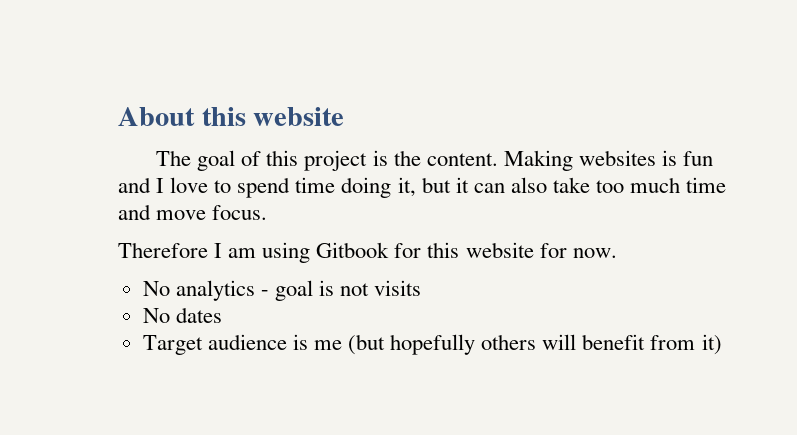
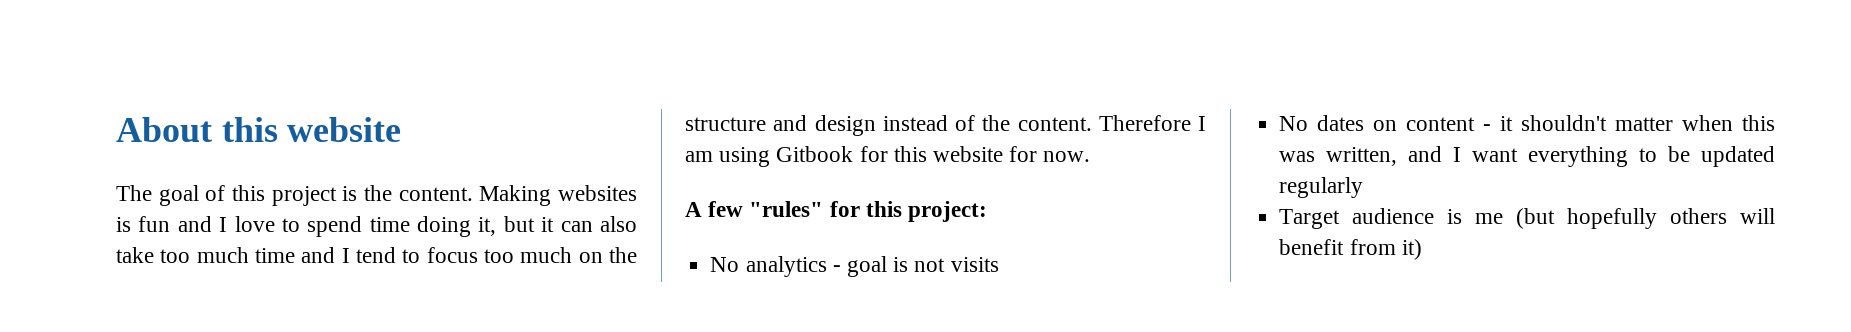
[156,205,268,220] move focus. // -> [341,247,637,263] [685,115,1092,136] I tend to focus too much on the structure and design instead of the content.
(617, 253) none -> [685,201,988,222] // A few "rules" for this project:
(222, 315) none -> [1373,115,1775,131] [1279,146,1775,167] [1279,177,1364,198] on content - it shouldn't matter when this was written, and I want everything to be updated regularly

